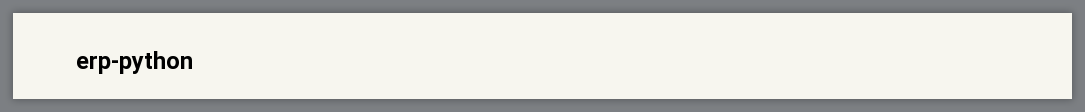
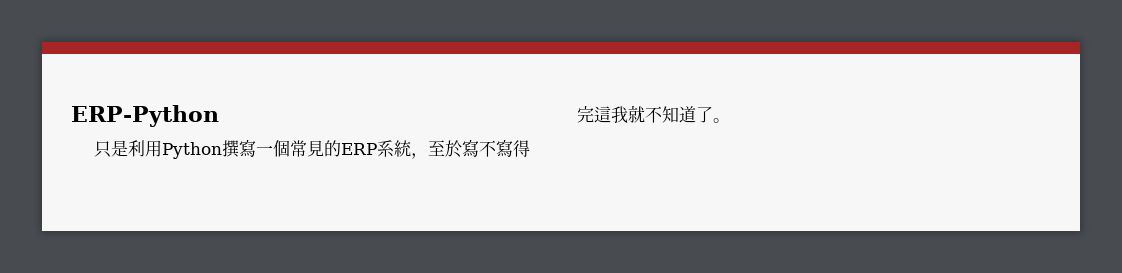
[76,51,193,74] erp-python -> [71,105,219,127] [94,139,531,159] [577,105,730,123] ERP-Python // 只是利用Python撰寫一個常見的ERP系統，至於寫不寫得完這我就不知道了。

